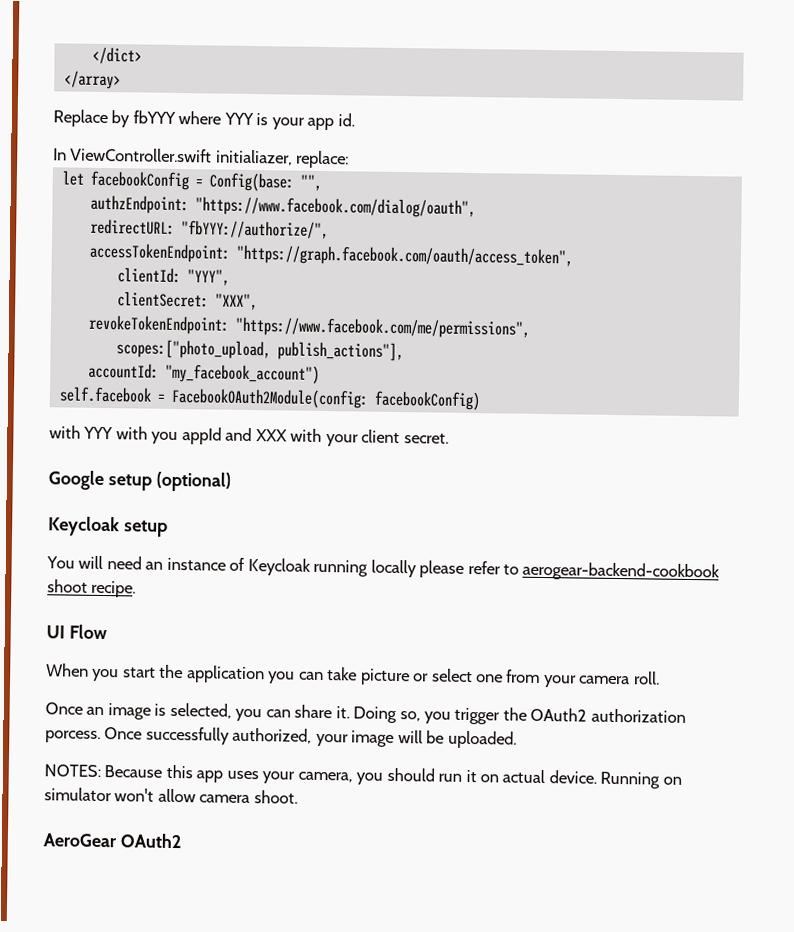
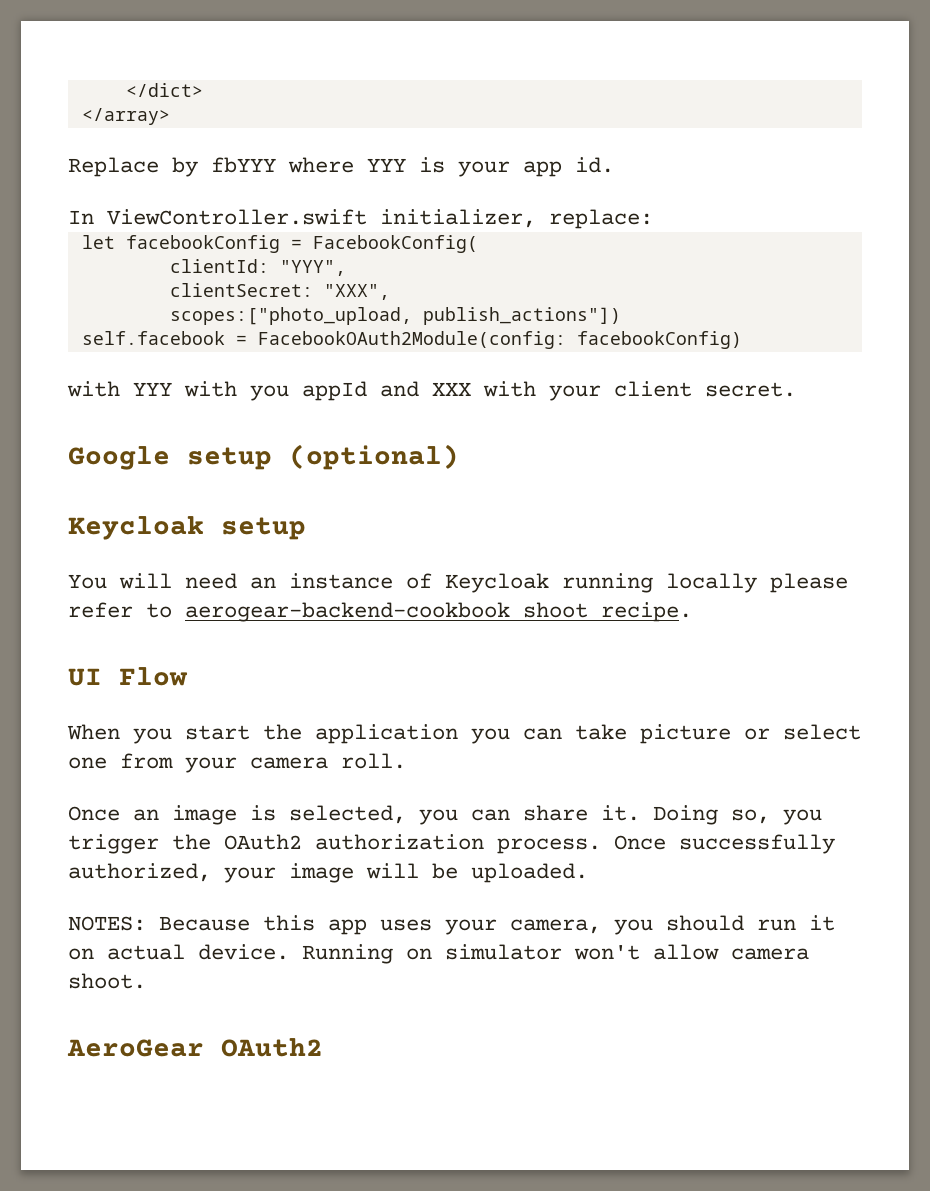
[215,149,293,166] initialiazer, -> [380,209,536,228] initializer,
[208,172,322,192] [89,194,476,219] [89,218,329,240] [88,242,573,268] Config(base: "", // authzEndpoint: "https://www.facebook.com/dialog/oauth", // redirectURL: "fbYYY://authorize/", // accessTokenEndpoint: "https://graph.facebook.com/oauth/access_token", -> [312,235,478,253] FacebookConfig(
[87,314,530,339] // revokeTokenEndpoint: "https://www.facebook.com/me/permissions", -> (390, 292) none
[276,341,404,362] [87,362,320,384] publish_actions"], // accountId: "my_facebook_account") -> [422,307,621,325] publish_actions"])
[45,730,101,743] porcess. -> [497,838,601,854] process.

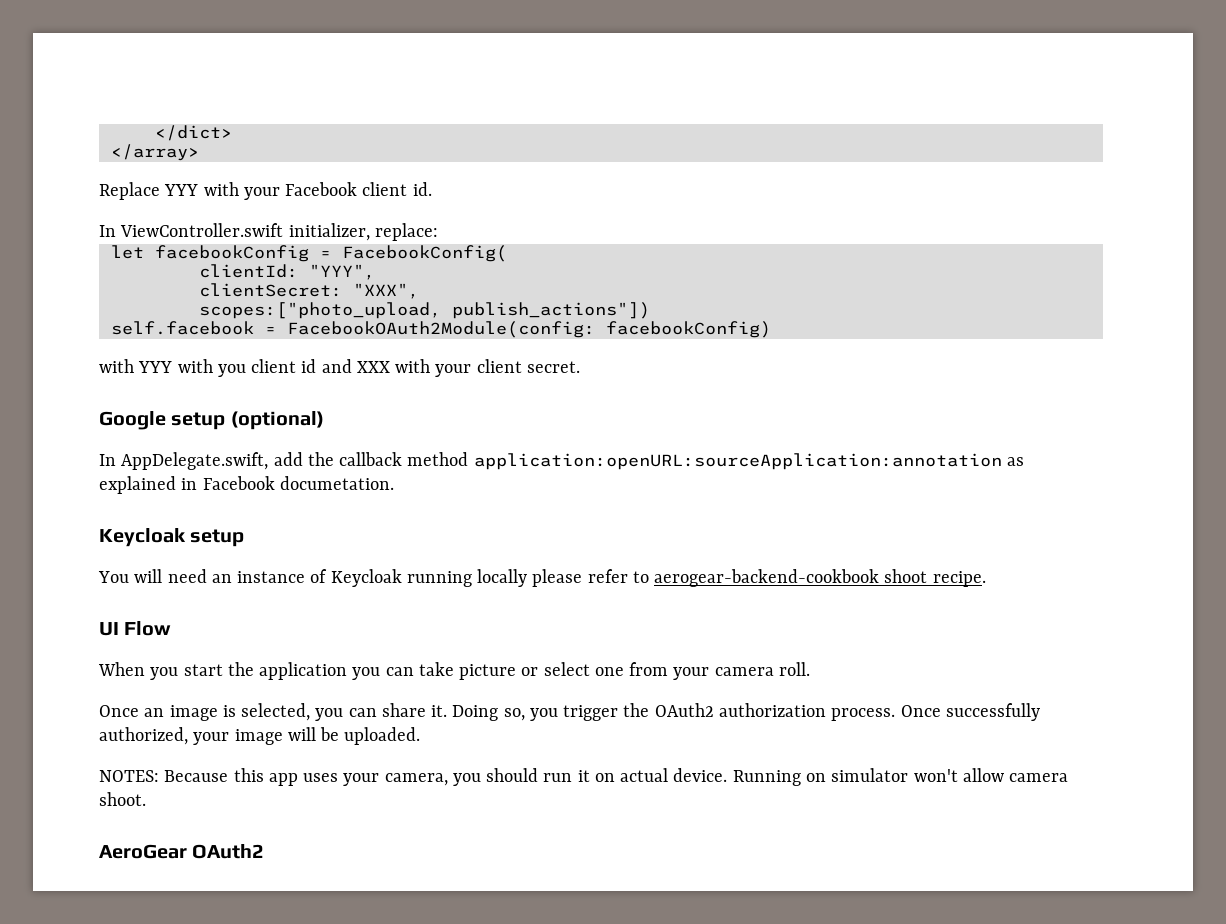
[172,157,562,177] by fbYYY where YYY is your app -> [164,182,408,200] YYY with your Facebook client
[302,381,367,401] appId -> [251,359,317,373] client id
(459, 457) none -> [99,452,1024,470] [99,476,394,494] // In AppDelegate.swift, add the callback method application:openURL:sourceApplication:annotation as explained in Facebook documetation.

